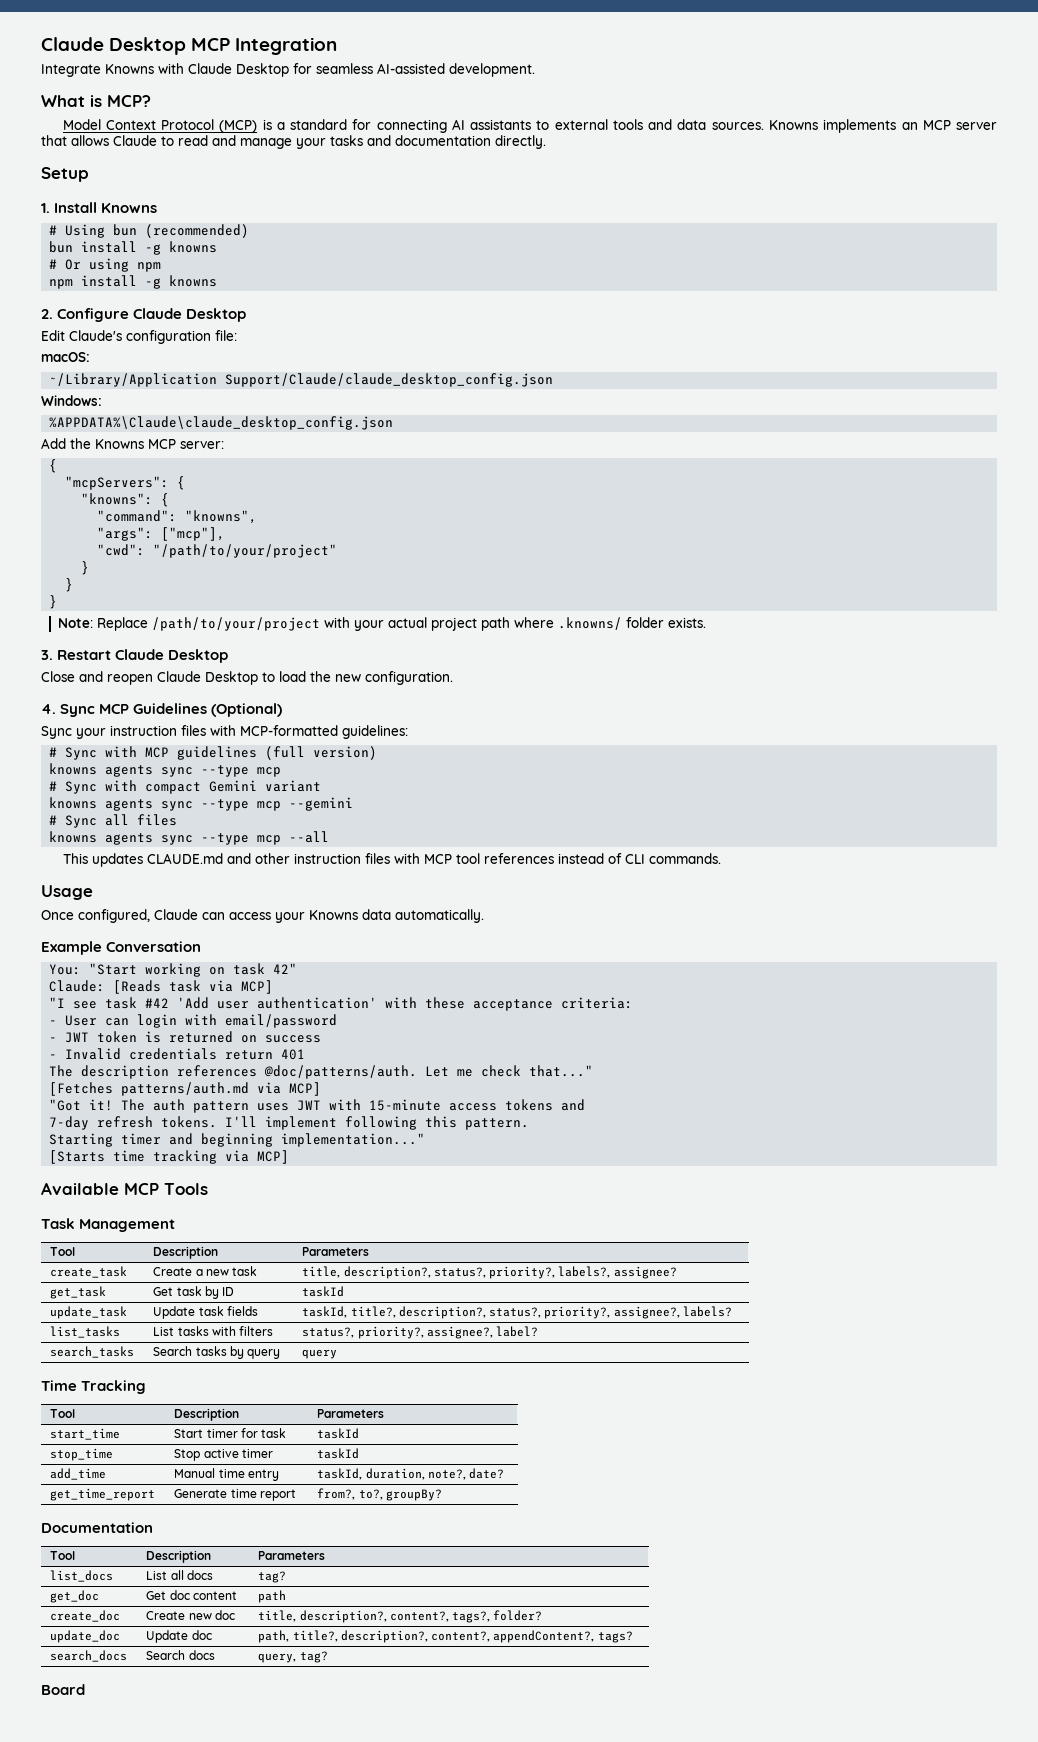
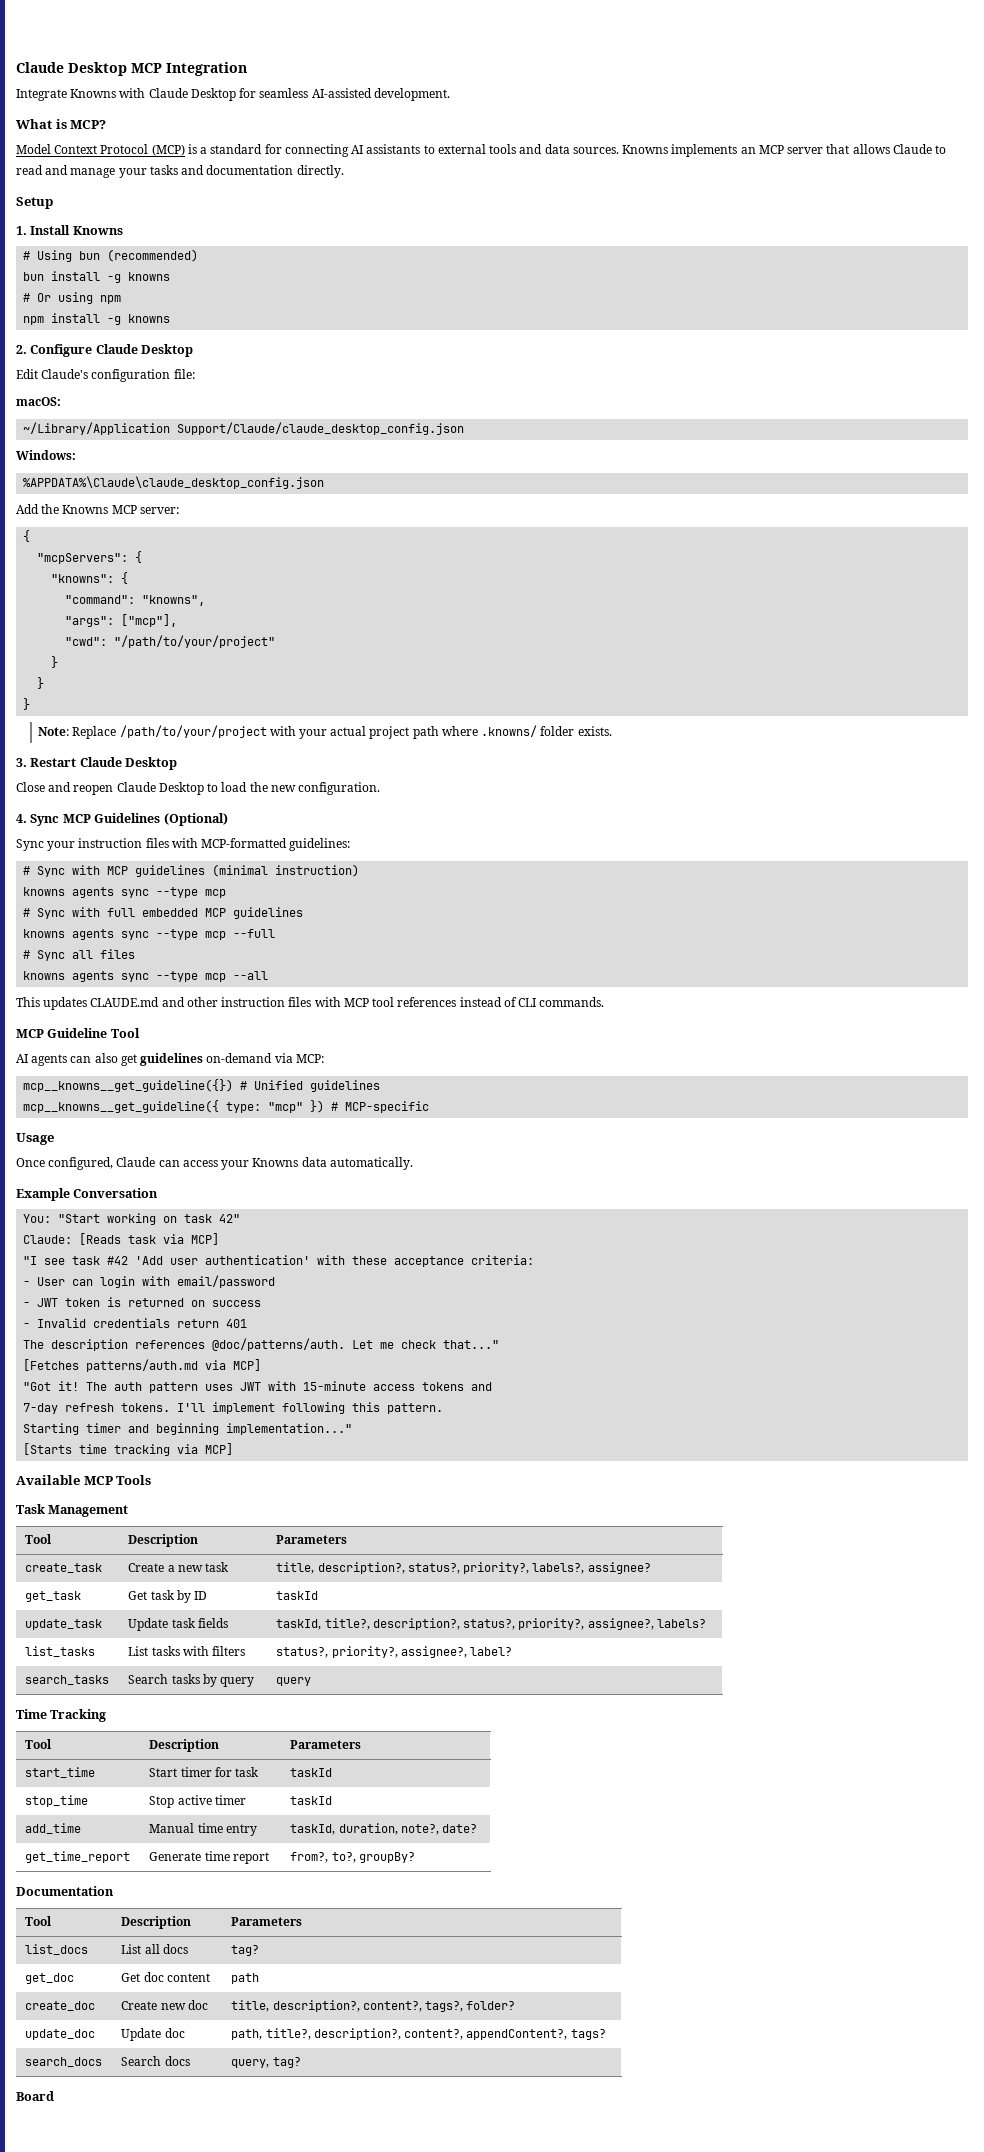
[265,746,378,760] (full version) -> [212,864,360,877] (minimal instruction)
[145,780,322,794] [49,797,354,811] compact Gemini variant // knowns agents sync --type mcp --gemini -> [107,907,304,919] [23,929,276,940] full embedded MCP guidelines // knowns agents sync --type mcp --full
(721, 858) none -> [16,1028,140,1038] [16,1053,324,1066] [23,1079,381,1092] [23,1100,430,1113] // MCP Guideline Tool // AI agents can also get guidelines on-demand via MCP: // mcp__knowns__get_guideline({}) # Unified guidelines // mcp__knowns__get_guideline({ type: "mcp" }) # MCP-specific

